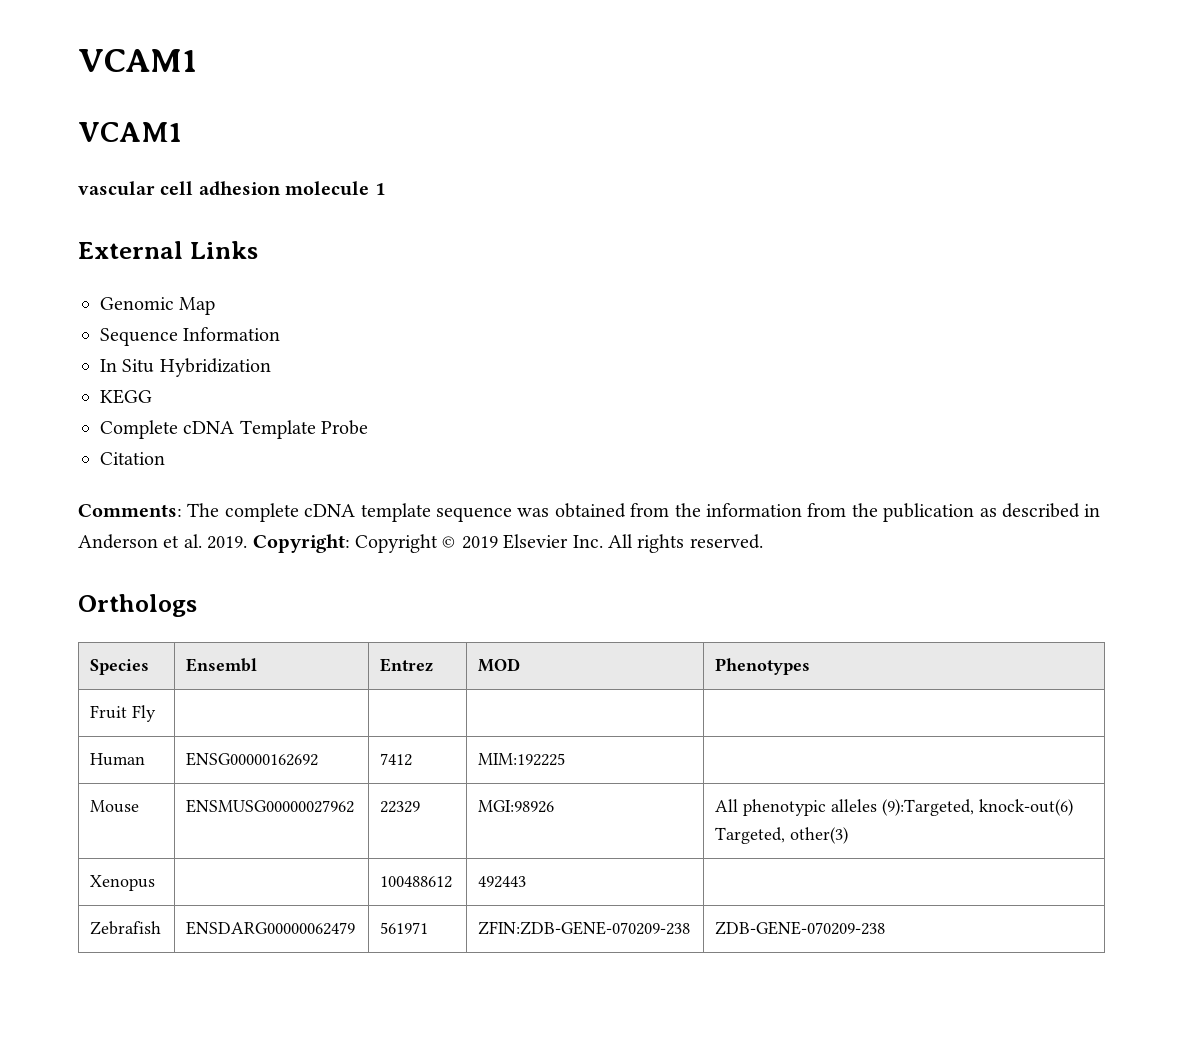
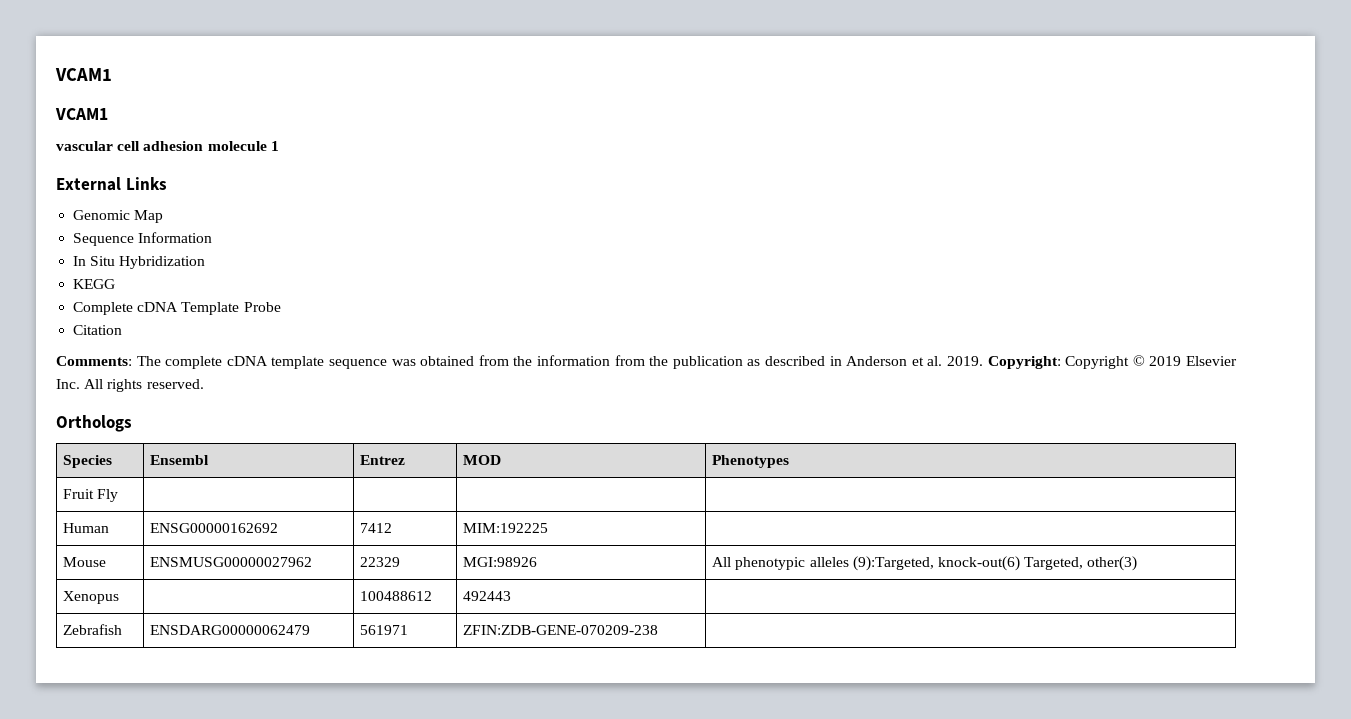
[715,921,886,935] ZDB-GENE-070209-238 -> (659, 630) none

